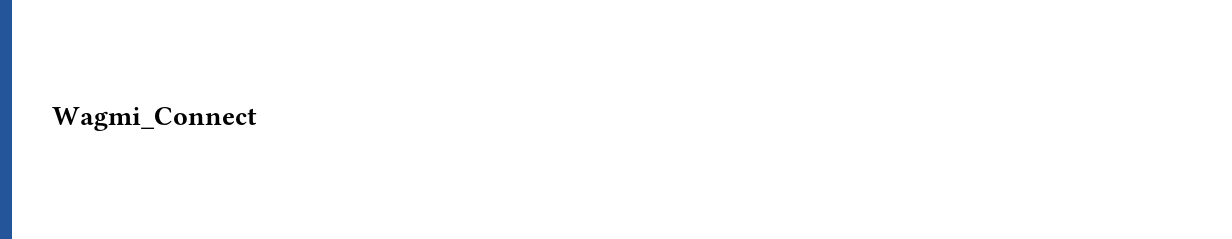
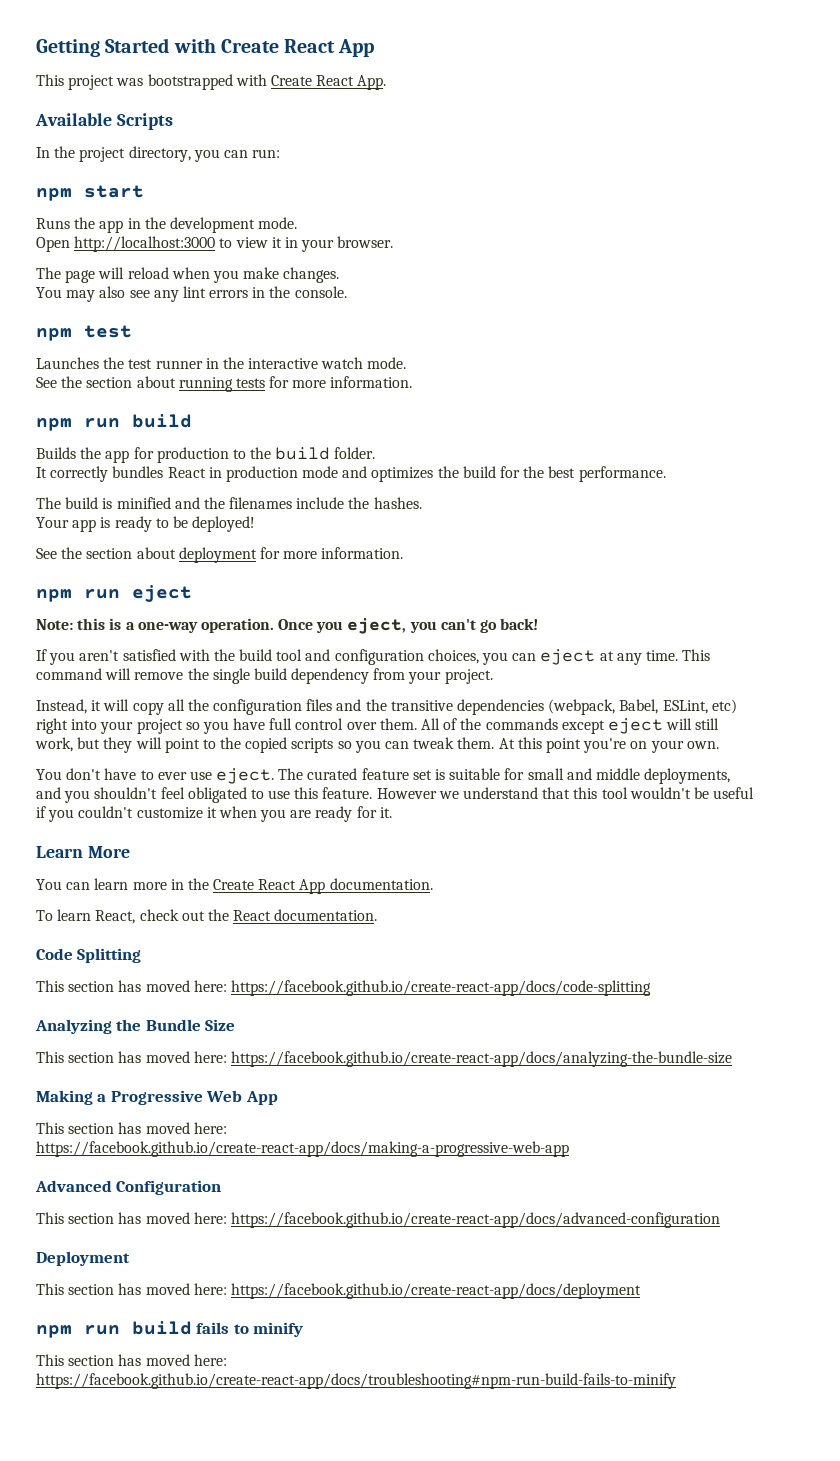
[52,107,257,131] Wagmi_Connect -> [36,38,375,57] [36,74,387,90] [35,113,173,130] [36,146,281,162] [36,185,144,201] [36,217,298,233] [36,236,394,252] [36,267,340,283] [36,286,347,302] [36,325,132,341] [36,357,407,369] [36,376,413,392] [36,414,192,431] [36,447,376,463] [36,466,666,482] [36,497,422,509] [36,516,256,532] [36,547,404,563] [36,585,192,602] [36,618,539,634] [36,649,711,665] [36,668,493,684] [36,699,737,715] [36,718,720,734] [35,737,719,753] [36,768,731,784] [36,787,755,803] [36,806,392,822] [36,846,130,858] [36,878,433,894] [36,909,378,924] [36,948,142,963] [36,980,651,996] [35,1019,236,1034] [36,1051,732,1067] [36,1090,278,1105] [36,1122,227,1134] [36,1141,569,1157] [35,1180,222,1195] [36,1212,720,1228] [36,1251,130,1266] [36,1283,641,1299] [36,1321,304,1338] [36,1354,227,1366] [36,1373,676,1389] Getting Started with Create React App // This project was bootstrapped with Create React App. // Available Scripts // In the project directory, you can run: // npm start // Runs the app in the development mode. // Open http://localhost:3000 to view it in your browser. // The page will reload when you make changes. // You may also see any lint errors in the console. // npm test // Launches the test runner in the interactive watch mode. // See the section about running tests for more information. // npm run build // Builds the app for production to the build folder. // It correctly bundles React in production mode and optimizes the build for the best performance. // The build is minified and the filenames include the hashes. // Your app is ready to be deployed! // See the section about deployment for more information. // npm run eject // Note: this is a one-way operation. Once you eject, you can't go back! // If you aren't satisfied with the build tool and configuration choices, you can eject at any time. This command will remove the single build dependency from your project. // Instead, it will copy all the configuration files and the transitive dependencies (webpack, Babel, ESLint, etc) right into your project so you have full control over them. All of the commands except eject will still work, but they will point to the copied scripts so you can tweak them. At this point you're on your own. // You don't have to ever use eject. The curated feature set is suitable for small and middle deployments, and you shouldn't feel obligated to use this feature. However we understand that this tool wouldn't be useful if you couldn't customize it when you are ready for it. // Learn More // You can learn more in the Create React App documentation. // To learn React, check out the React documentation. // Code Splitting // This section has moved here: https://facebook.github.io/create-react-app/docs/code-splitting // Analyzing the Bundle Size // This section has moved here: https://facebook.github.io/create-react-app/docs/analyzing-the-bundle-size // Making a Progressive Web App // This section has moved here: https://facebook.github.io/create-react-app/docs/making-a-progressive-web-app // Advanced Configuration // This section has moved here: https://facebook.github.io/create-react-app/docs/advanced-configuration // Deployment // This section has moved here: https://facebook.github.io/create-react-app/docs/deployment // npm run build fails to minify // This section has moved here: https://facebook.github.io/create-react-app/docs/troubleshooting#npm-run-build-fails-to-minify

